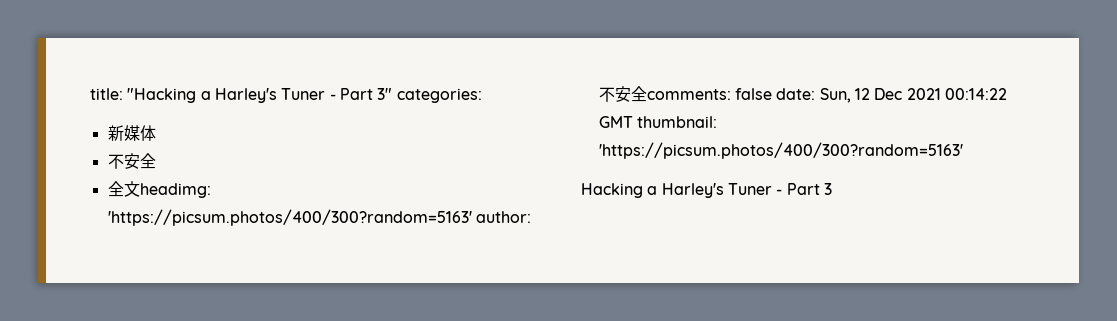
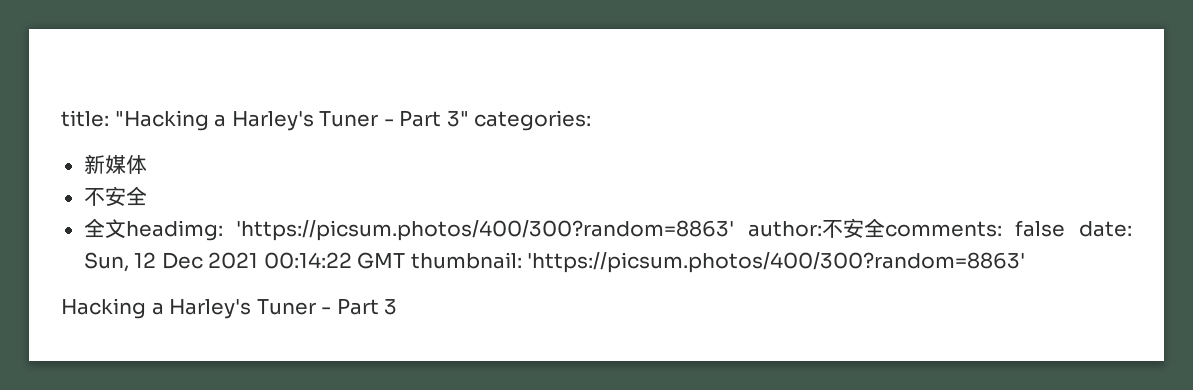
[107,209,472,226] 'https://picsum.photos/400/300?random=5163' -> [236,220,735,241] 'https://picsum.photos/400/300?random=8863'
[598,142,963,159] 'https://picsum.photos/400/300?random=5163' -> [527,252,1026,273] 'https://picsum.photos/400/300?random=8863'

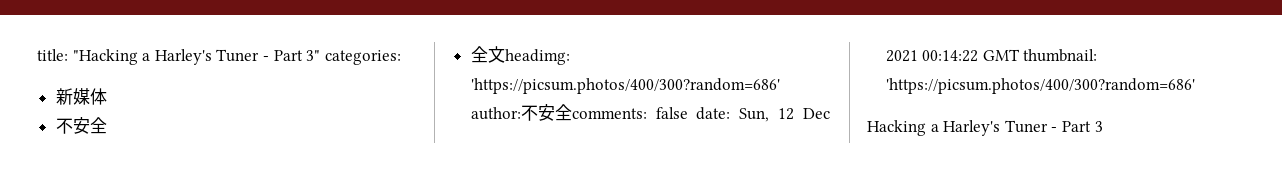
[236,220,735,241] 'https://picsum.photos/400/300?random=8863' -> [470,78,780,94] 'https://picsum.photos/400/300?random=686'
[527,252,1026,273] 'https://picsum.photos/400/300?random=8863' -> [885,78,1195,94] 'https://picsum.photos/400/300?random=686'

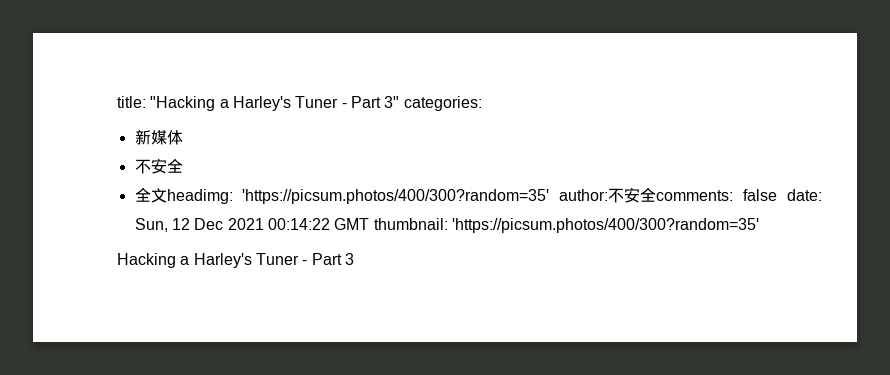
[470,78,780,94] 'https://picsum.photos/400/300?random=686' -> [242,189,550,204] 'https://picsum.photos/400/300?random=35'
[885,78,1195,94] 'https://picsum.photos/400/300?random=686' -> [451,218,759,233] 'https://picsum.photos/400/300?random=35'

